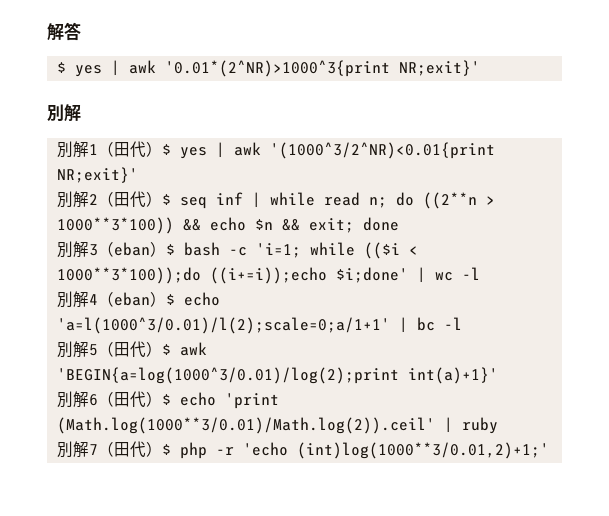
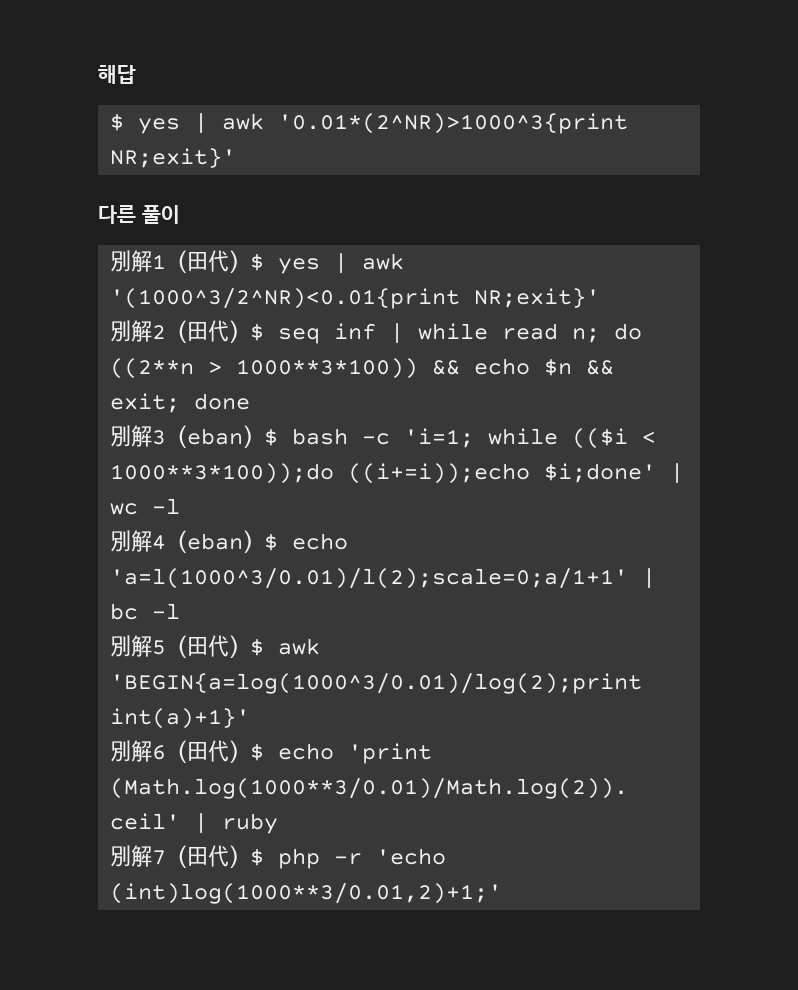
[47,22,81,41] 解答 -> [98,65,136,84] 해답
[47,104,81,122] 別解 -> [98,205,180,224] 다른 풀이

